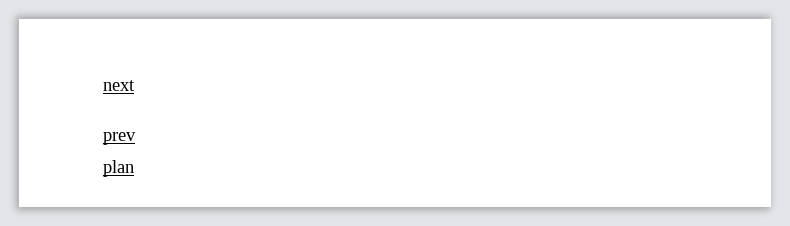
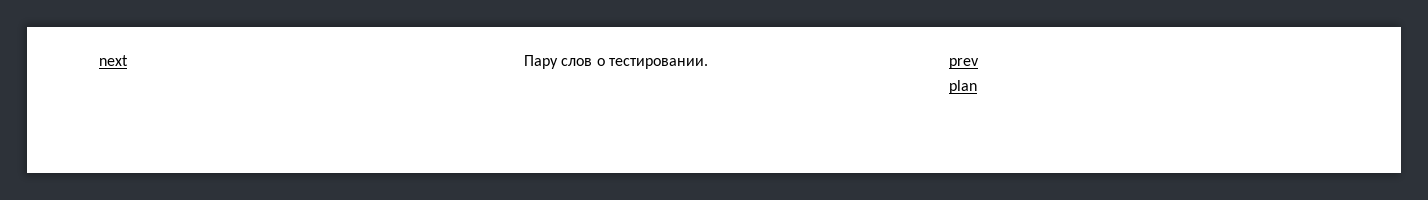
(135, 85) none -> [524,55,708,69] // Пару слов о тестировании.

